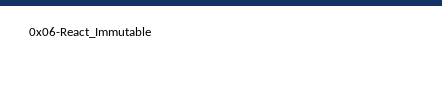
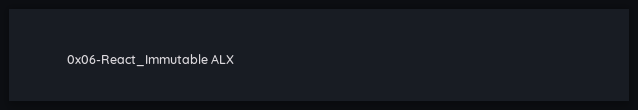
(151, 32) none -> [211,54,235,64] ALX

